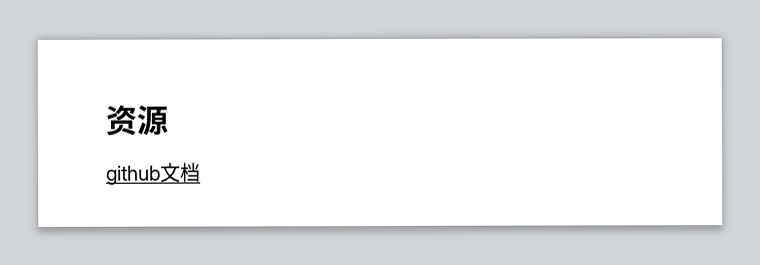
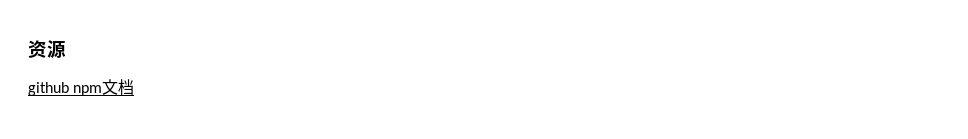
(161, 175) none -> [73,85,103,96] npm

